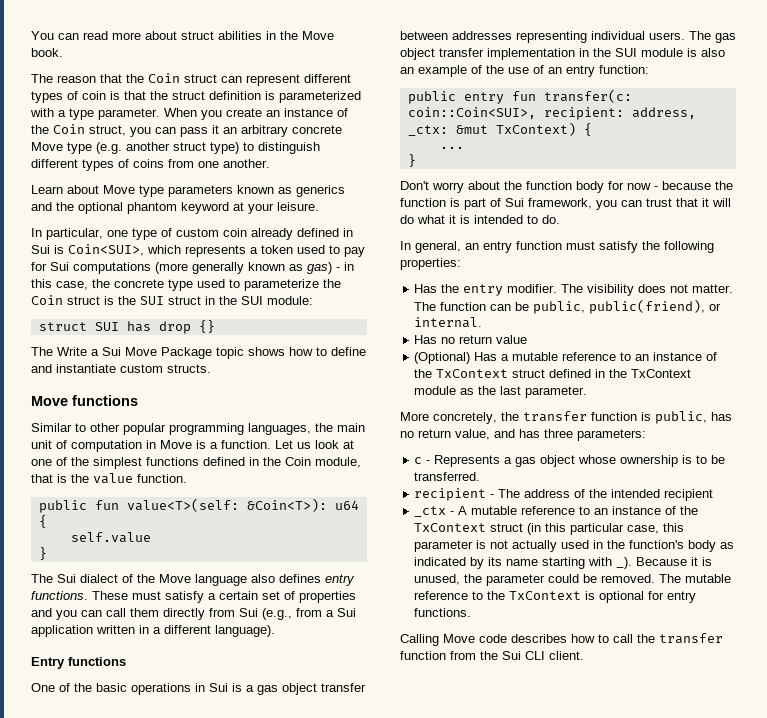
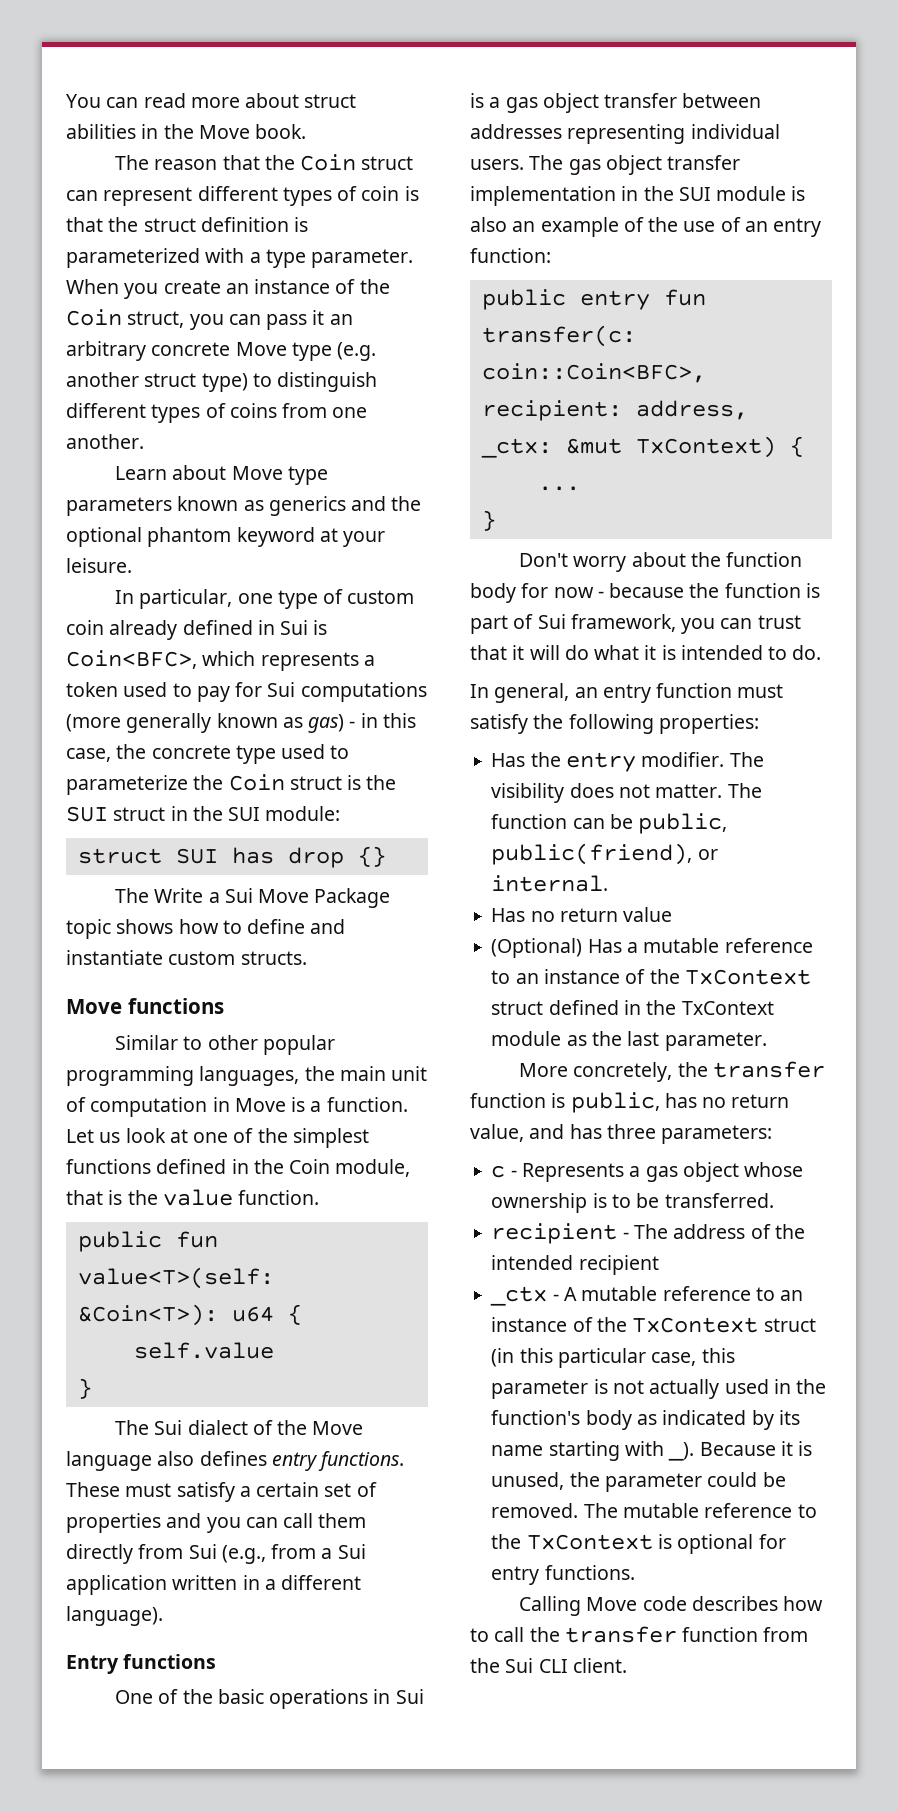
[68,244,144,256] Coin<SUI>, -> [66,650,197,669] Coin<BFC>,
[407,107,536,119] coin::Coin<SUI>, -> [481,363,706,383] coin::Coin<BFC>,

